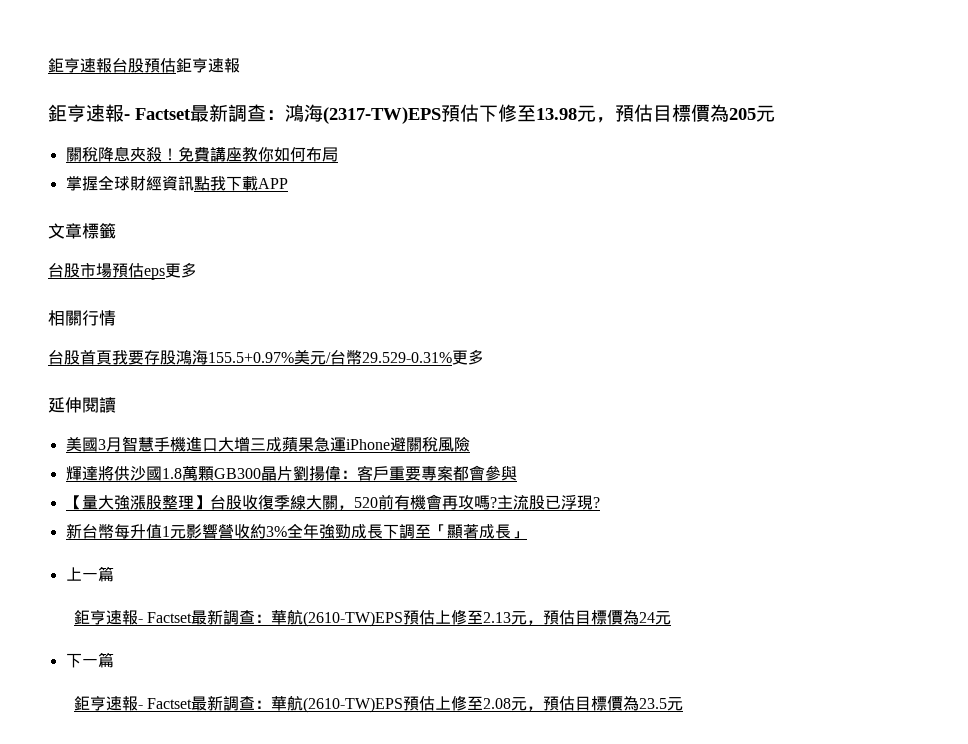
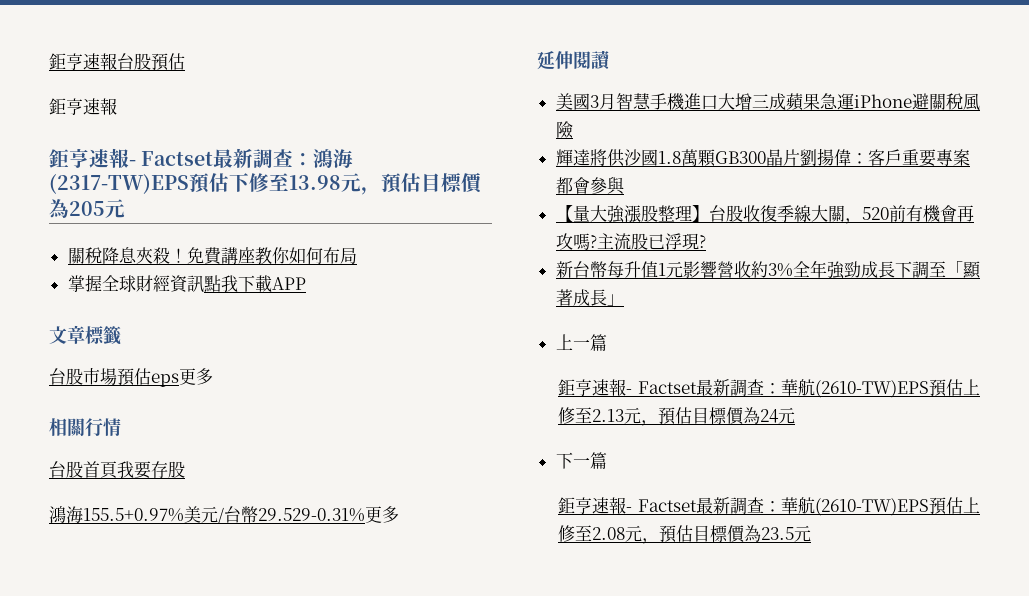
(176, 65) none -> (185, 61) //
(176, 357) none -> (185, 469) //

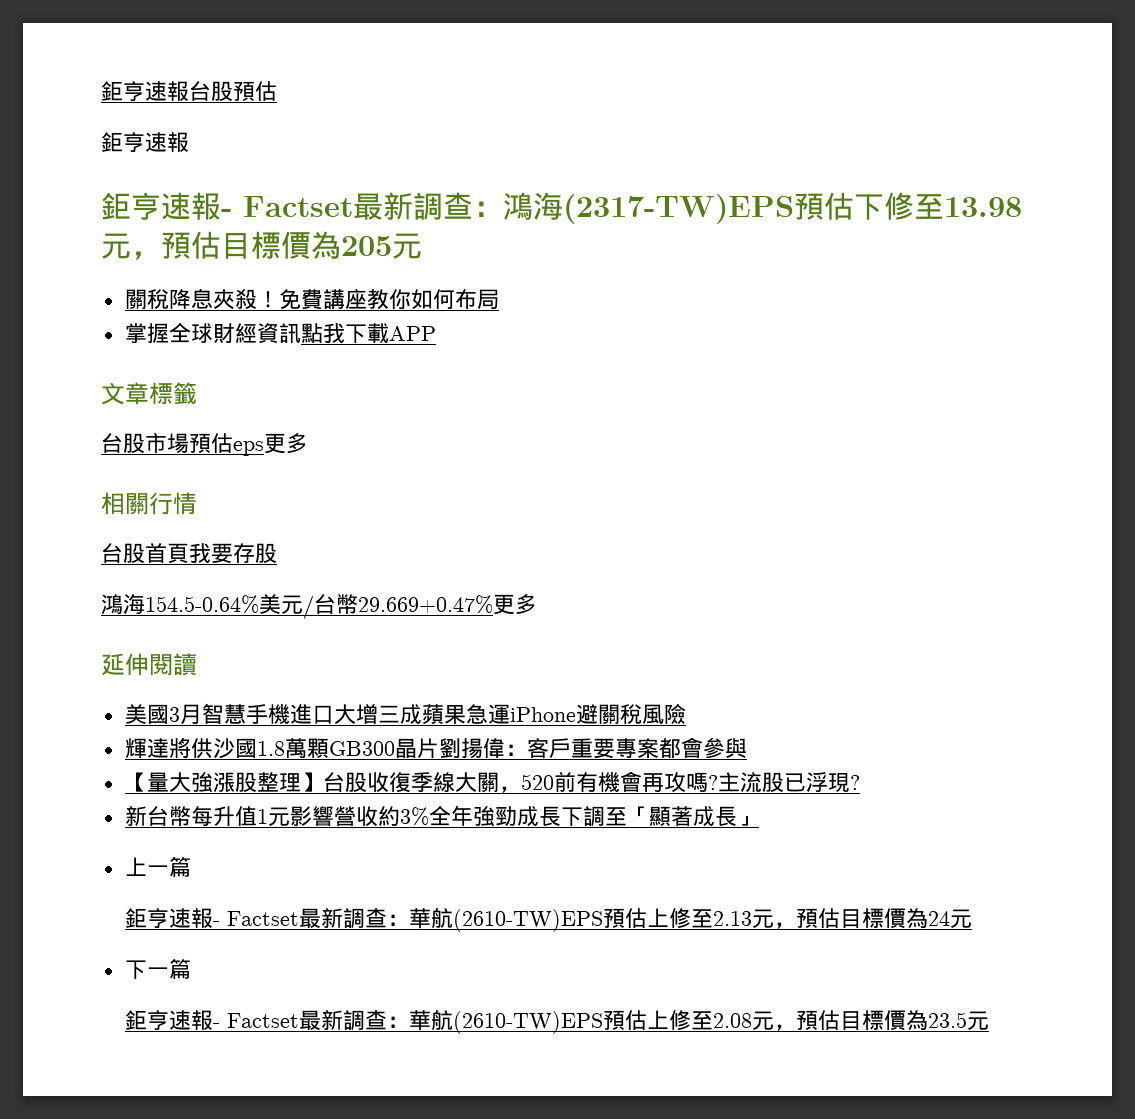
[83,508,184,522] 155.5+0.97% -> [145,595,259,614] 154.5-0.64%
[258,508,365,522] 29.529-0.31% -> [358,595,493,614] 29.669+0.47%

